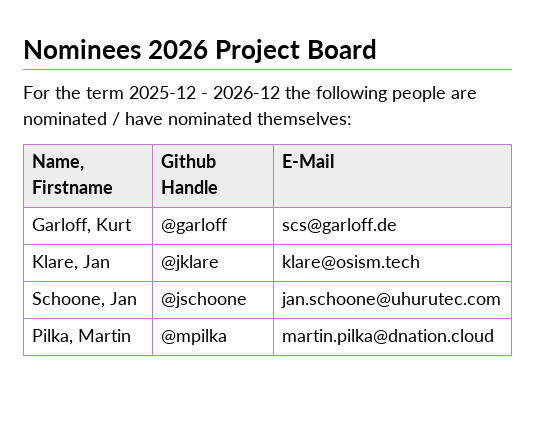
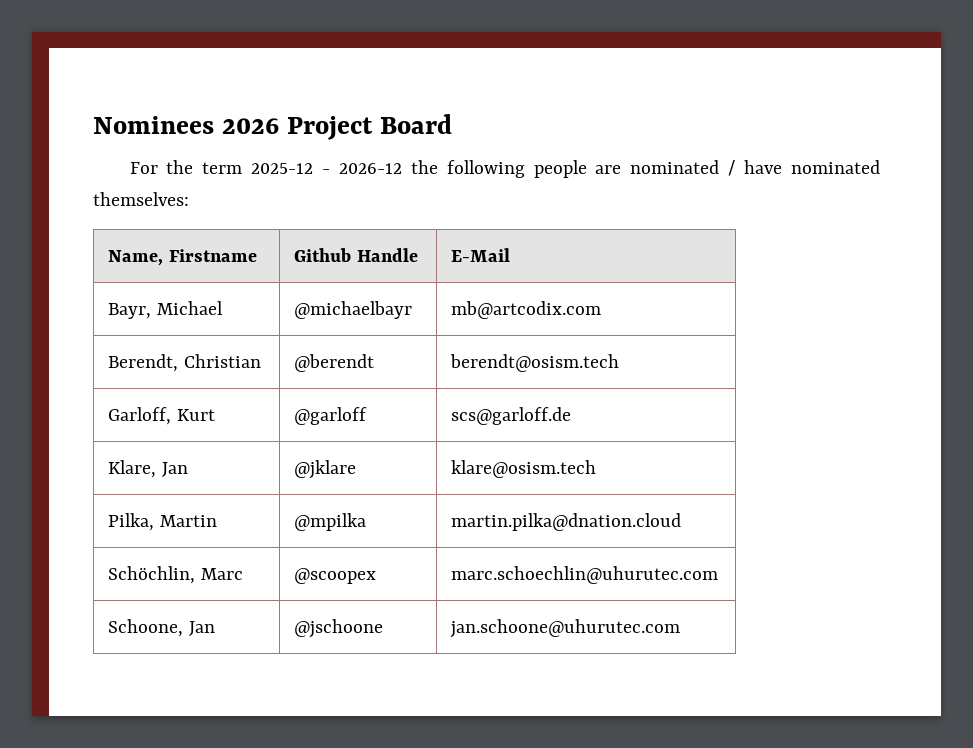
(334, 161) none -> [108,301,224,319] [294,301,413,319] [451,301,602,319] [108,354,262,372] [294,354,375,372] [450,354,620,372] // Bayr, Michael | @michaelbayr | mb@artcodix.com // Berendt, Christian | @berendt | berendt@osism.tech
(420, 262) none -> [108,513,218,531] [294,513,367,531] [451,513,682,531] [108,566,244,584] [294,568,377,584] [451,566,719,584] // Pilka, Martin | @mpilka | martin.pilka@dnation.cloud // Schöchlin, Marc | @scoopex | marc.schoechlin@uhurutec.com
[31,329,131,345] [160,329,227,345] [281,329,494,345] // Pilka, Martin | @mpilka | martin.pilka@dnation.cloud -> (681, 628) none

